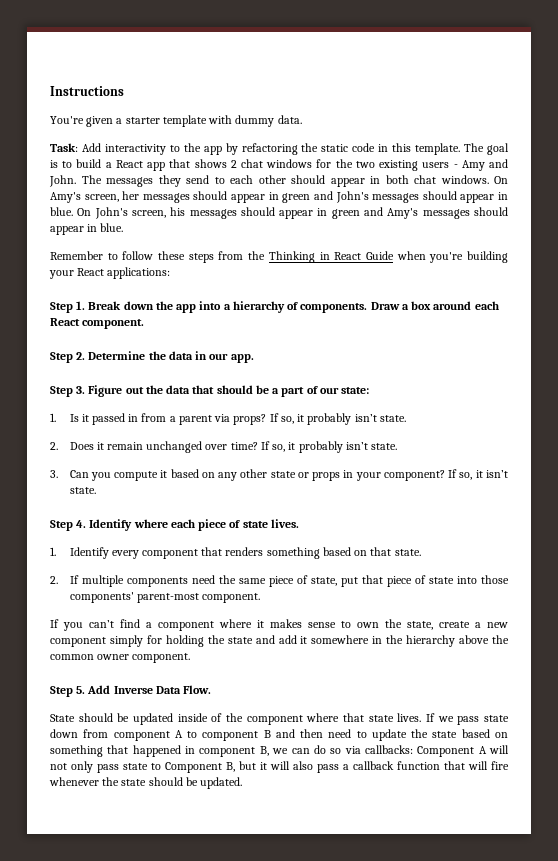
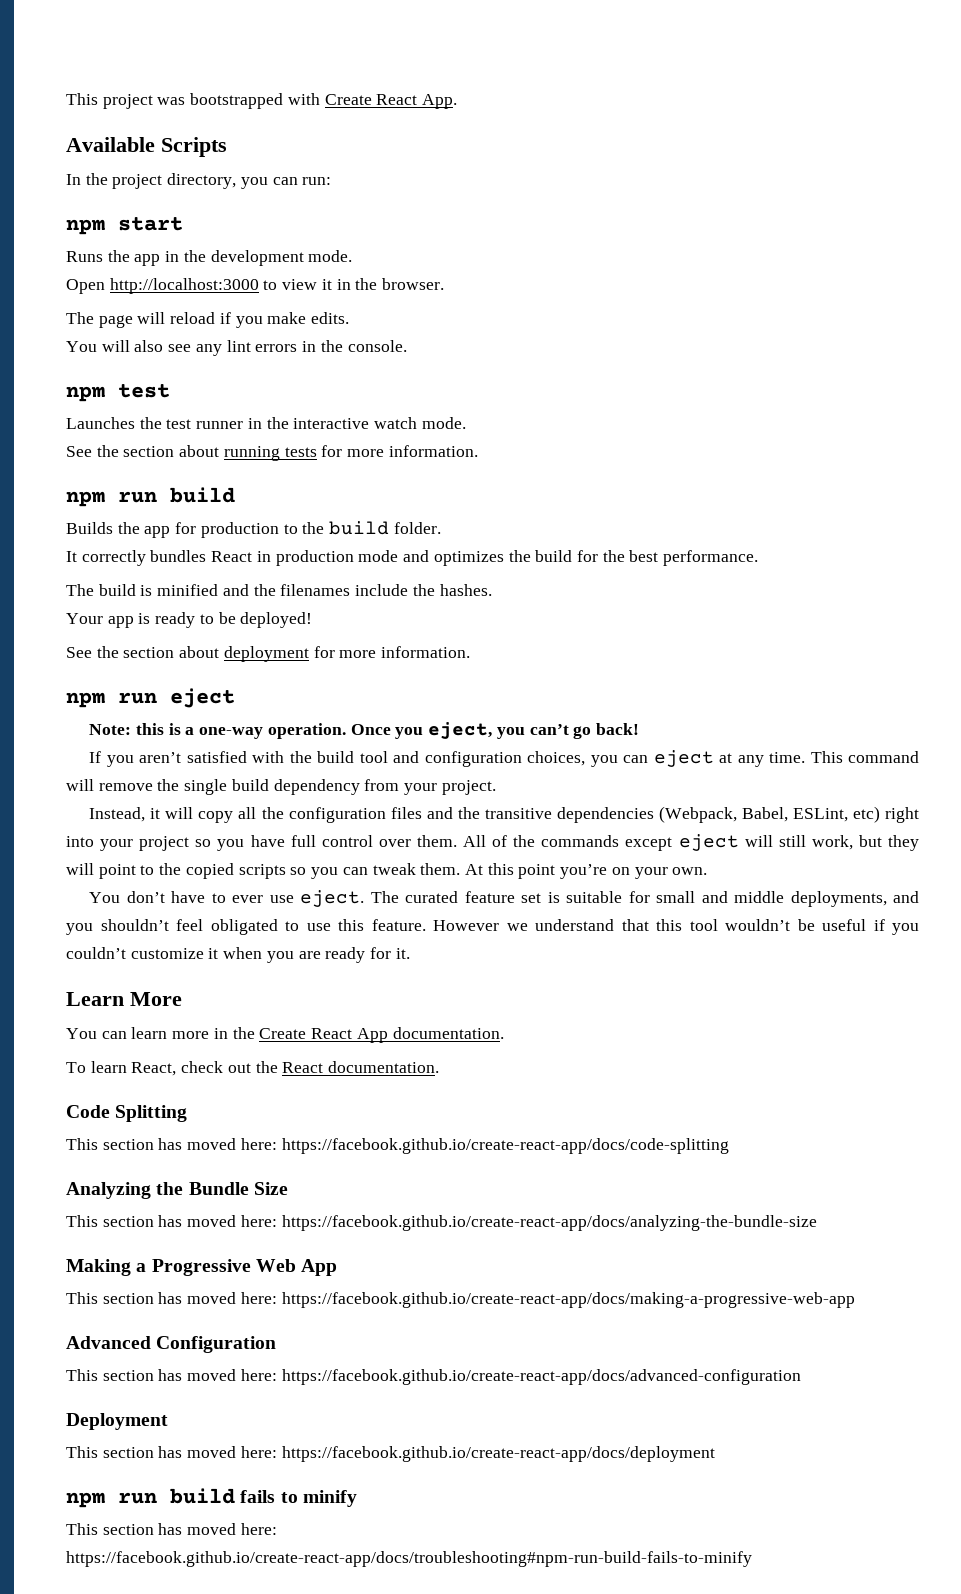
[50,86,124,96] [50,115,302,127] [50,143,510,155] [50,159,509,171] [49,175,508,187] [50,191,509,203] [50,207,509,219] [50,223,124,235] [50,251,508,263] [49,267,171,279] [50,301,499,313] [50,318,145,329] [50,351,254,363] [50,385,370,397] [50,413,406,425] [50,441,398,453] [50,469,508,481] [69,487,96,494] [50,519,299,531] [50,547,421,559] [50,575,509,587] [69,592,261,603] [50,619,508,631] [50,635,509,647] [50,653,191,663] [50,685,212,697] [50,713,510,725] [50,729,508,741] [50,745,509,757] [50,761,509,773] [49,777,243,789] Instructions // You're given a starter template with dummy data. // Task: Add interactivity to the app by refactoring the static code in this template. The goal is to build a React app that shows 2 chat windows for the two existing users - Amy and John. The messages they send to each other should appear in both chat windows. On Amy's screen, her messages should appear in green and John's messages should appear in blue. On John's screen, his messages should appear in green and Amy's messages should appear in blue. // Remember to follow these steps from the Thinking in React Guide when you're building your React applications: // Step 1. Break down the app into a hierarchy of components. Draw a box around each React component. // Step 2. Determine the data in our app. // Step 3. Figure out the data that should be a part of our state: // 1. Is it passed in from a parent via props? If so, it probably isn’t state. // 2. Does it remain unchanged over time? If so, it probably isn’t state. // 3. Can you compute it based on any other state or props in your component? If so, it isn’t state. // Step 4. Identify where each piece of state lives. // 1. Identify every component that renders something based on that state. // 2. If multiple components need the same piece of state, put that piece of state into those components' parent-most component. // If you can’t find a component where it makes sense to own the state, create a new component simply for holding the state and add it somewhere in the hierarchy above the common owner component. // Step 5. Add Inverse Data Flow. // State should be updated inside of the component where that state lives. If we pass state down from component A to component B and then need to update the state based on something that happened in component B, we can do so via callbacks: Component A will not only pass state to Component B, but it will also pass a callback function that will fire whenever the state should be updated. -> [66,93,458,109] [66,137,227,157] [66,173,332,189] [66,217,183,235] [66,250,353,266] [66,278,445,294] [66,312,350,328] [66,340,407,356] [66,384,170,402] [66,417,466,429] [66,445,478,461] [66,487,235,507] [66,521,441,538] [66,550,759,566] [66,584,492,596] [66,612,313,628] [66,646,471,662] [66,688,235,708] [89,722,639,739] [89,750,919,767] [66,779,496,795] [89,806,920,823] [66,834,920,851] [66,863,708,879] [89,890,919,907] [66,919,919,935] [66,947,410,963] [66,992,182,1006] [66,1027,504,1043] [66,1061,440,1076] [66,1105,188,1122] [66,1138,729,1154] [66,1182,288,1199] [66,1215,817,1231] [66,1259,338,1276] [66,1292,855,1308] [66,1336,277,1353] [66,1369,801,1385] [66,1413,168,1430] [66,1446,715,1462] [66,1488,357,1508] [66,1523,277,1535] [66,1551,752,1567] This project was bootstrapped with Create React App. // Available Scripts // In the project directory, you can run: // npm start // Runs the app in the development mode. // Open http://localhost:3000 to view it in the browser. // The page will reload if you make edits. // You will also see any lint errors in the console. // npm test // Launches the test runner in the interactive watch mode. // See the section about running tests for more information. // npm run build // Builds the app for production to the build folder. // It correctly bundles React in production mode and optimizes the build for the best performance. // The build is minified and the filenames include the hashes. // Your app is ready to be deployed! // See the section about deployment for more information. // npm run eject // Note: this is a one-way operation. Once you eject, you can’t go back! // If you aren’t satisfied with the build tool and configuration choices, you can eject at any time. This command will remove the single build dependency from your project. // Instead, it will copy all the configuration files and the transitive dependencies (Webpack, Babel, ESLint, etc) right into your project so you have full control over them. All of the commands except eject will still work, but they will point to the copied scripts so you can tweak them. At this point you’re on your own. // You don’t have to ever use eject. The curated feature set is suitable for small and middle deployments, and you shouldn’t feel obligated to use this feature. However we understand that this tool wouldn’t be useful if you couldn’t customize it when you are ready for it. // Learn More // You can learn more in the Create React App documentation. // To learn React, check out the React documentation. // Code Splitting // This section has moved here: https://facebook.github.io/create-react-app/docs/code-splitting // Analyzing the Bundle Size // This section has moved here: https://facebook.github.io/create-react-app/docs/analyzing-the-bundle-size // Making a Progressive Web App // This section has moved here: https://facebook.github.io/create-react-app/docs/making-a-progressive-web-app // Advanced Configuration // This section has moved here: https://facebook.github.io/create-react-app/docs/advanced-configuration // Deployment // This section has moved here: https://facebook.github.io/create-react-app/docs/deployment // npm run build fails to minify // This section has moved here: https://facebook.github.io/create-react-app/docs/troubleshooting#npm-run-build-fails-to-minify

